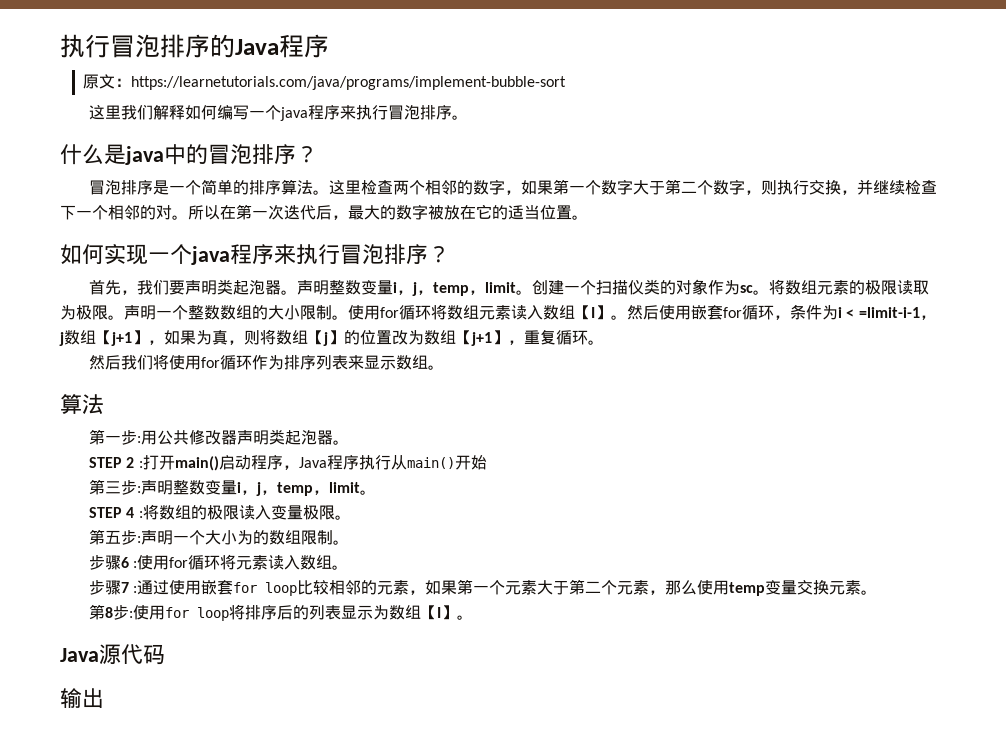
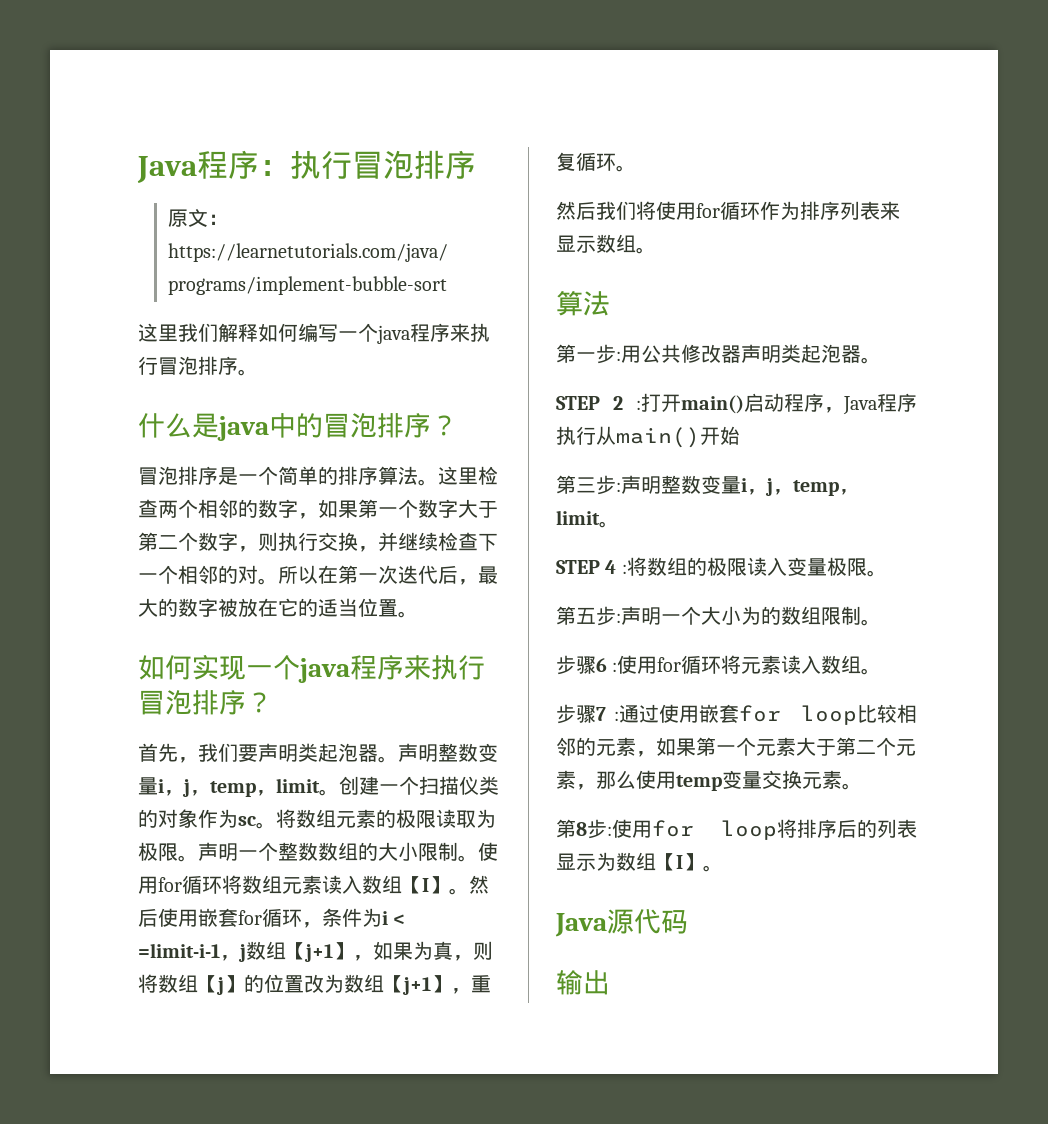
[60,34,329,58] 执行冒泡排序的Java程序 -> [137,150,476,183] Java程序：执行冒泡排序

